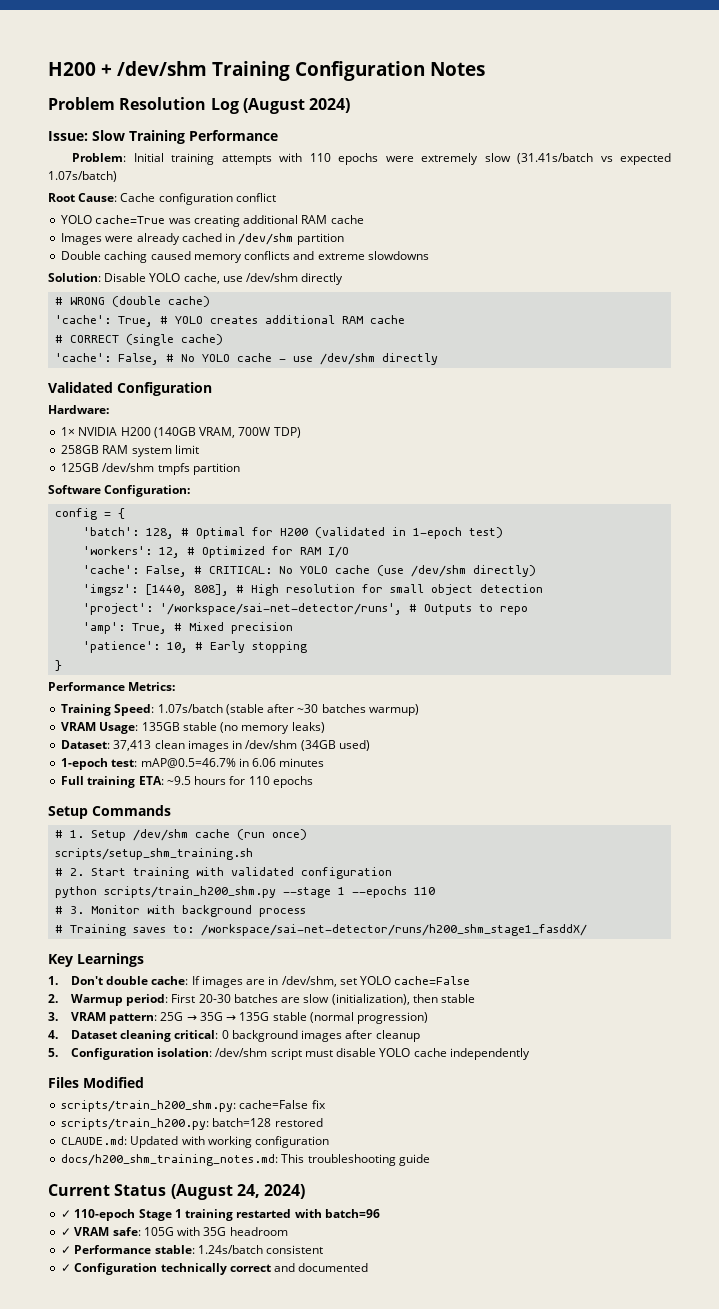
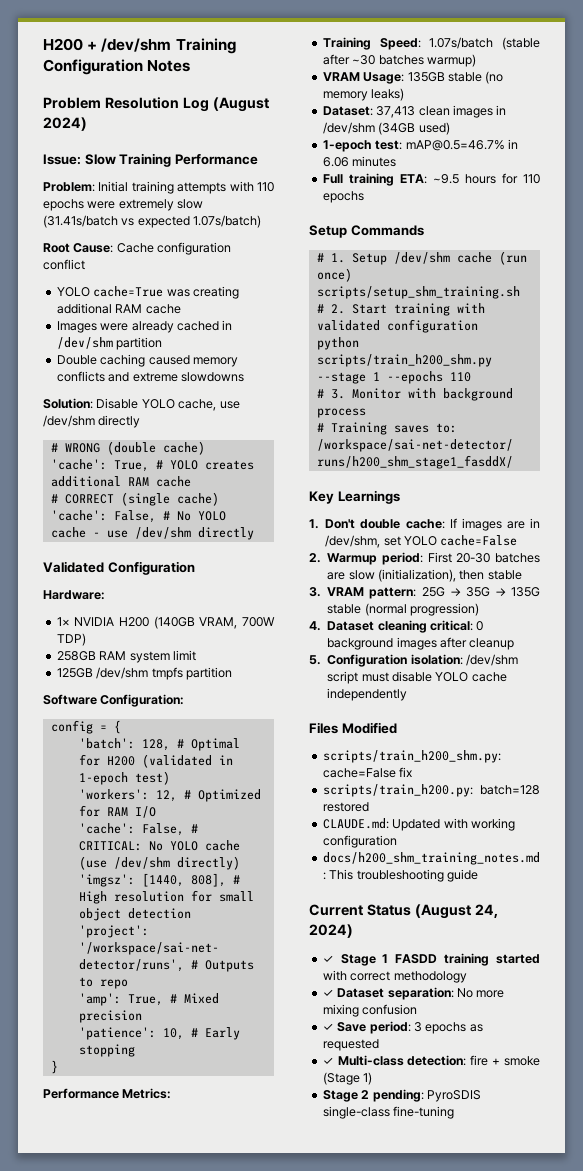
[74,1209,136,1221] 110-epoch -> (334, 959) none
[185,1209,380,1221] [61,1227,288,1236] [61,1245,324,1254] [61,1263,369,1275] training restarted with batch=96 // ✓ VRAM safe: 105G with 35G headroom // ✓ Performance stable: 1.24s/batch consistent // ✓ Configuration technically correct and documented -> [395,953,540,966] [322,970,467,983] [322,987,505,1000] [322,1004,418,1017] [322,1021,483,1034] [322,1039,379,1051] [322,1055,540,1066] [322,1072,373,1085] [322,1089,481,1102] [322,1106,455,1119] FASDD training started with correct methodology // ✓ Dataset separation: No more mixing confusion // ✓ Save period: 3 epochs as requested // ✓ Multi-class detection: fire + smoke (Stage 1) // Stage 2 pending: PyroSDIS single-class fine-tuning

